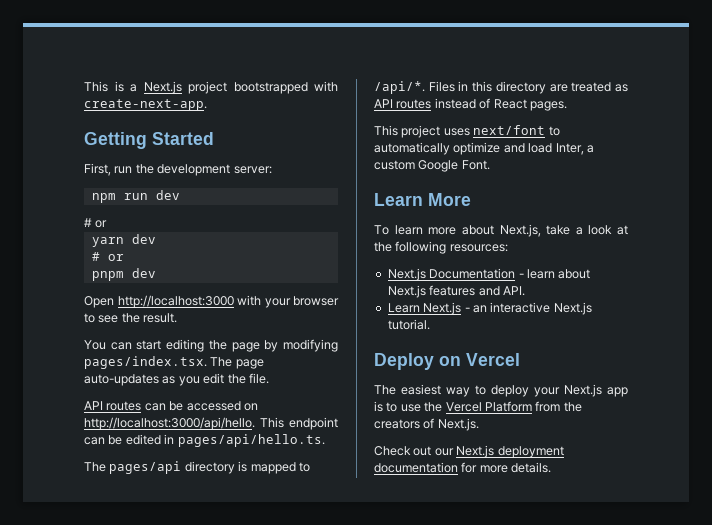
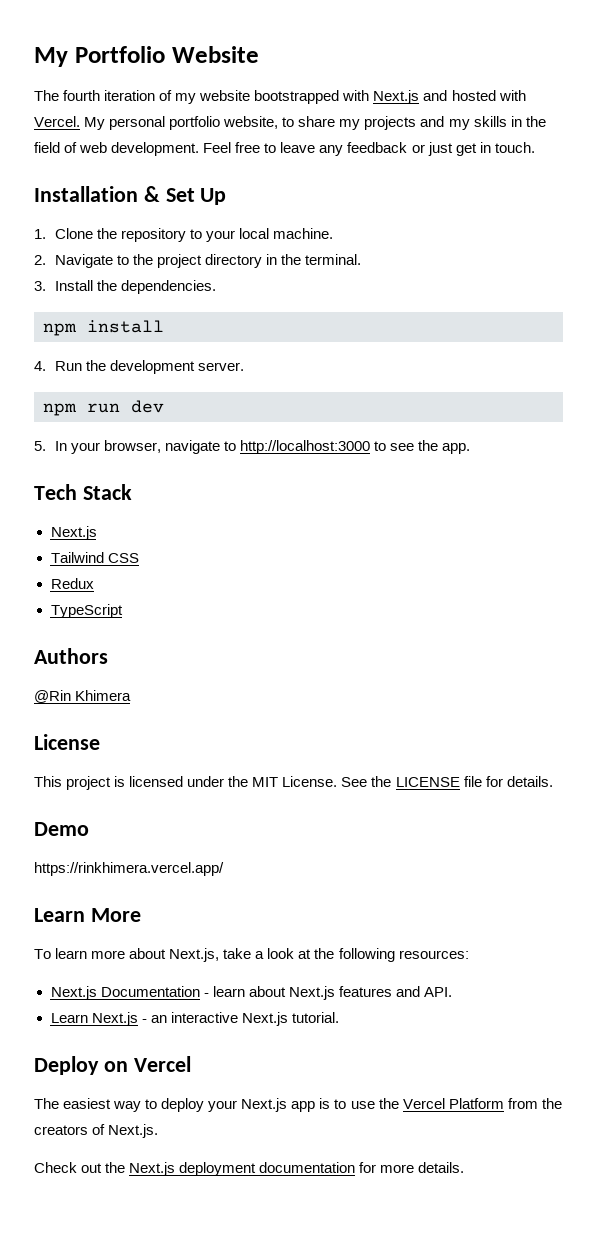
[84,81,338,94] [84,99,207,111] [84,132,214,149] [84,163,133,176] This is a Next.js project bootstrapped with create-next-app. // Getting Started // First, run -> [34,46,259,67] [34,90,526,104] [34,116,546,130] [34,142,535,156] [34,186,227,205] [34,228,334,242] [34,254,362,268] [34,280,217,294] [43,320,164,336] [34,361,82,371] My Portfolio Website // The fourth iteration of my website bootstrapped with Next.js and hosted with Vercel. My personal portfolio website, to share my projects and my skills in the field of web development. Feel free to leave any feedback or just get in touch. // Installation & Set Up // 1. Clone the repository to your local machine. // 2. Navigate to the project directory in the terminal. // 3. Install the dependencies. // npm install // 4. Run
[233,166,272,174] server: -> [198,362,245,371] server.
[84,218,108,228] [91,234,156,247] [91,252,124,261] [91,268,156,281] [84,295,339,308] [84,313,178,323] [84,339,338,352] [84,356,264,369] [84,373,269,386] [84,401,258,411] [84,417,338,430] [84,434,325,447] [84,461,310,474] [374,81,628,94] [374,98,567,111] [374,125,560,138] [374,142,594,155] [374,160,490,172] # or // yarn dev // # or // pnpm dev // Open http://localhost:3000 with your browser to see the result. // You can start editing the page by modifying pages/index.tsx. The page auto-updates as you edit the file. // API routes can be accessed on http://localhost:3000/api/hello. This endpoint can be edited in pages/api/hello.ts. // The pages/api directory is mapped to /api/*. Files in this directory are treated as API routes instead of React pages. // This project uses next/font to automatically optimize and load Inter, a custom Google Font. -> [34,440,471,454] [34,484,132,500] [50,526,97,540] [50,552,139,563] [50,578,94,589] [50,604,123,618] [34,648,108,664] [34,690,132,703] [34,734,100,750] [34,776,553,790] [34,822,89,836] [34,862,224,876] 5. In your browser, navigate to http://localhost:3000 to see the app. // Tech Stack // Next.js // Tailwind CSS // Redux // TypeScript // Authors // @Rin Khimera // License // This project is licensed under the MIT License. See the LICENSE file for details. // Demo // https://rinkhimera.vercel.app/
[434,448,454,456] our -> [105,1162,126,1173] the

